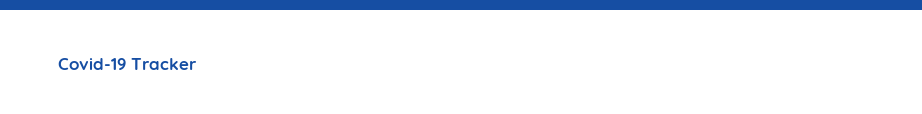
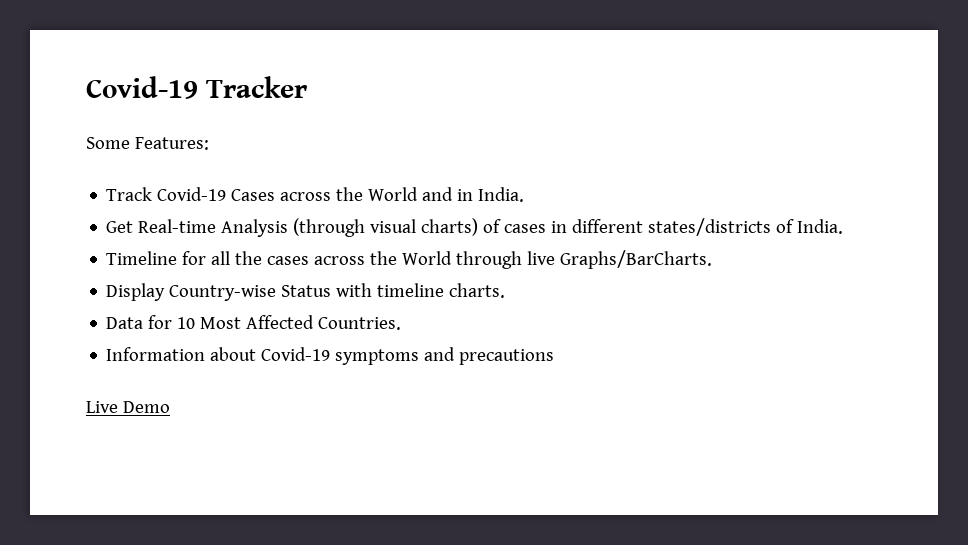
(197, 64) none -> [86,137,209,150] [106,187,525,202] [106,218,844,237] [106,250,713,269] [106,283,506,301] [106,315,402,330] [106,347,555,365] [86,401,170,413] // Some Features: // Track Covid-19 Cases across the World and in India. // Get Real-time Analysis (through visual charts) of cases in different states/districts of India. // Timeline for all the cases across the World through live Graphs/BarCharts. // Display Country-wise Status with timeline charts. // Data for 10 Most Affected Countries. // Information about Covid-19 symptoms and precautions // Live Demo

